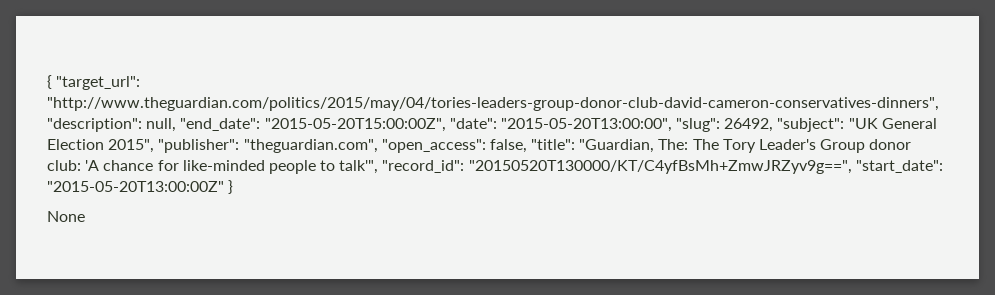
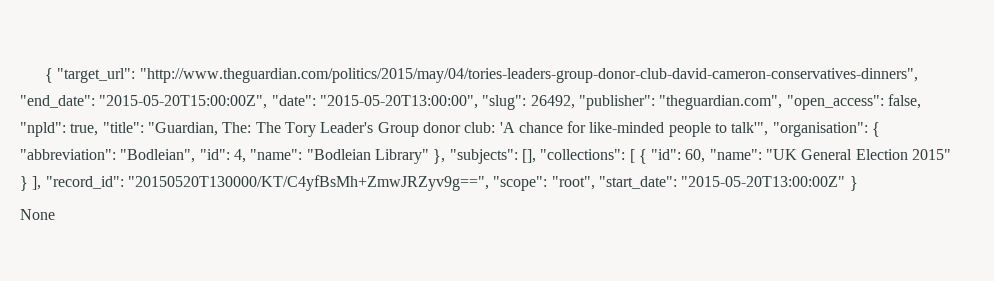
[47,118,177,132] "description": null, -> (918, 75) none
[777,118,937,132] [47,139,155,153] "subject": "UK General Election 2015", -> (575, 102) none
(527, 146) none -> [20,122,99,137] "npld": true,
[382,160,852,174] "record_id": "20150520T130000/KT/C4yfBsMh+ZmwJRZyv9g==", -> [772,122,881,137] [20,149,952,164] [20,175,595,191] "organisation": { "abbreviation": "Bodleian", "id": 4, "name": "Bodleian Library" }, "subjects": [], "collections": [ { "id": 60, "name": "UK General Election 2015" } ], "record_id": "20150520T130000/KT/C4yfBsMh+ZmwJRZyv9g==", "scope": "root",

